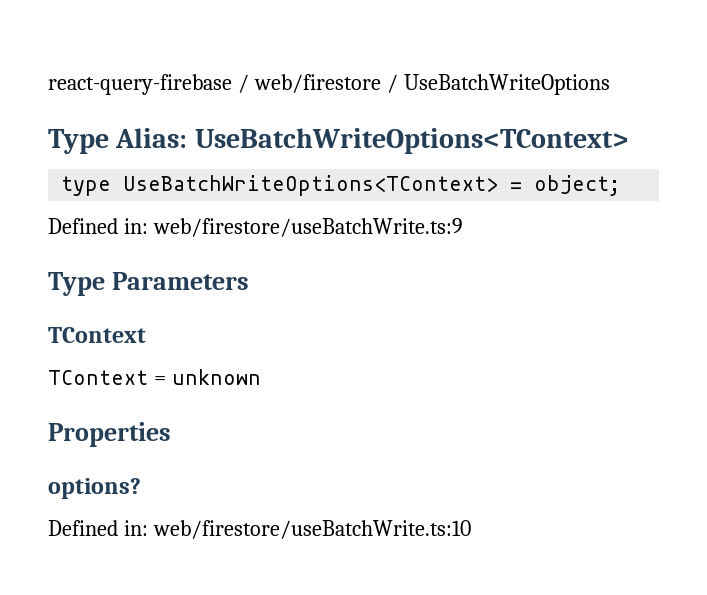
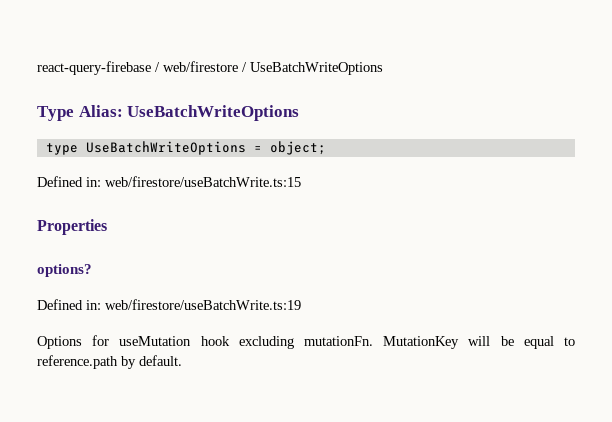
[194,128,629,154] UseBatchWriteOptions<TContext> -> [127,105,300,121] UseBatchWriteOptions
[123,175,499,196] UseBatchWriteOptions<TContext> -> [85,141,246,155] UseBatchWriteOptions
[152,218,463,237] [48,272,249,296] [48,327,146,343] [48,369,261,385] [48,422,171,447] [48,478,141,499] [48,520,471,539] web/firestore/useBatchWrite.ts:9 // Type Parameters // TContext // TContext = unknown // Properties // options? // Defined in: web/firestore/useBatchWrite.ts:10 -> [105,176,301,187] [37,219,107,235] [37,264,92,277] [37,299,301,310] [37,335,575,349] [37,355,182,369] web/firestore/useBatchWrite.ts:15 // Properties // options? // Defined in: web/firestore/useBatchWrite.ts:19 // Options for useMutation hook excluding mutationFn. MutationKey will be equal to reference.path by default.

